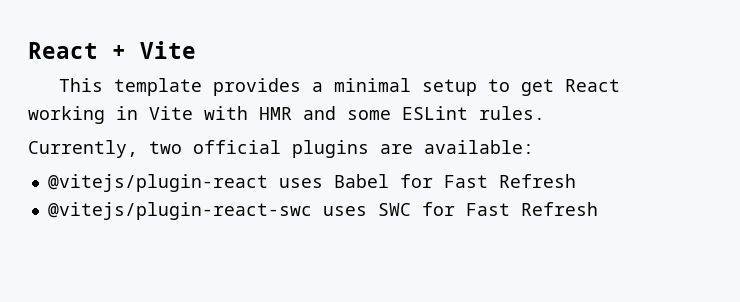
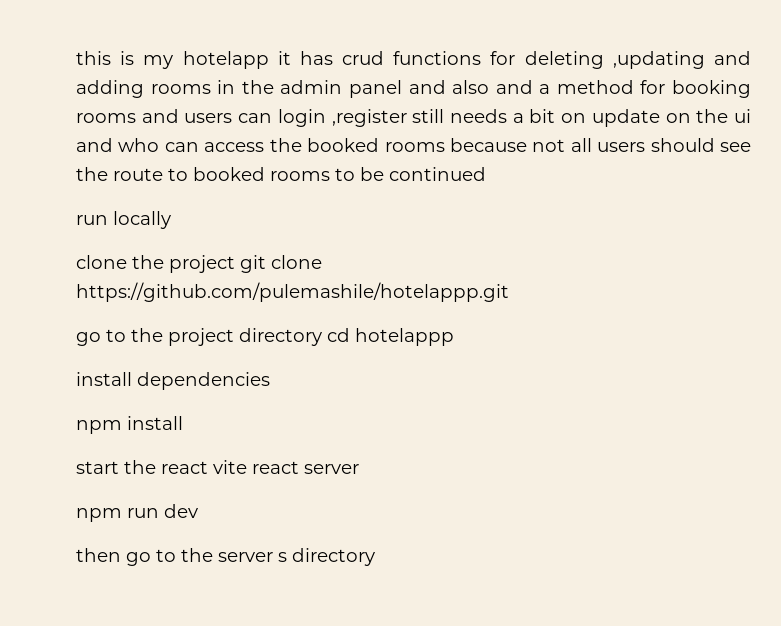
[28,41,196,59] [58,78,620,96] [28,106,545,124] [28,140,534,158] [47,174,576,192] [47,202,598,220] React + Vite // This template provides a minimal setup to get React working in Vite with HMR and some ESLint rules. // Currently, two official plugins are available: // @vitejs/plugin-react uses Babel for Fast Refresh // @vitejs/plugin-react-swc uses SWC for Fast Refresh -> [76,51,751,69] [76,80,751,98] [76,109,751,127] [76,138,751,152] [76,167,486,181] [76,211,171,229] [76,255,322,273] [76,282,509,302] [76,328,454,346] [76,372,270,390] [76,416,183,434] [76,460,359,474] [76,504,198,522] [76,548,375,566] this is my hotelapp it has crud functions for deleting ,updating and adding rooms in the admin panel and also and a method for booking rooms and users can login ,register still needs a bit on update on the ui and who can access the booked rooms because not all users should see the route to booked rooms to be continued // run locally // clone the project git clone https://github.com/pulemashile/hotelappp.git // go to the project directory cd hotelappp // install dependencies // npm install // start the react vite react server // npm run dev // then go to the server s directory

